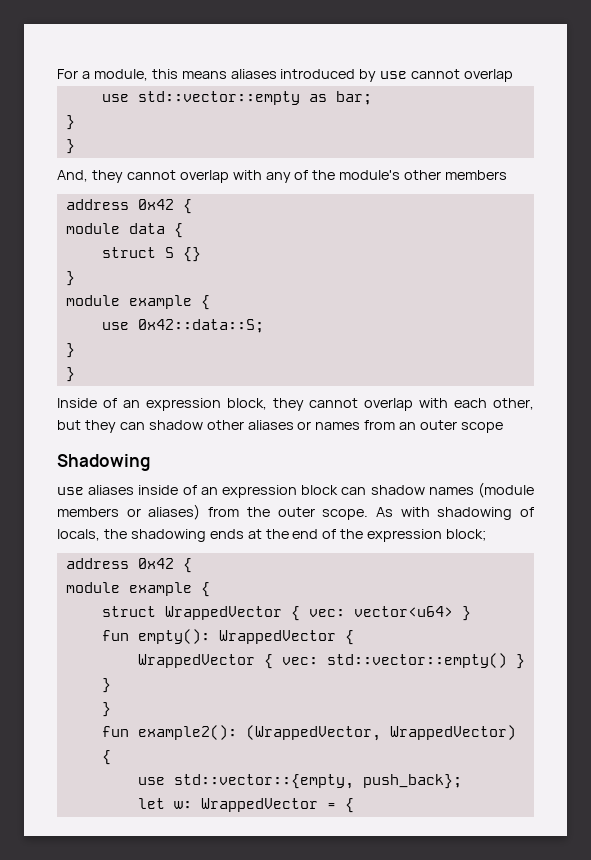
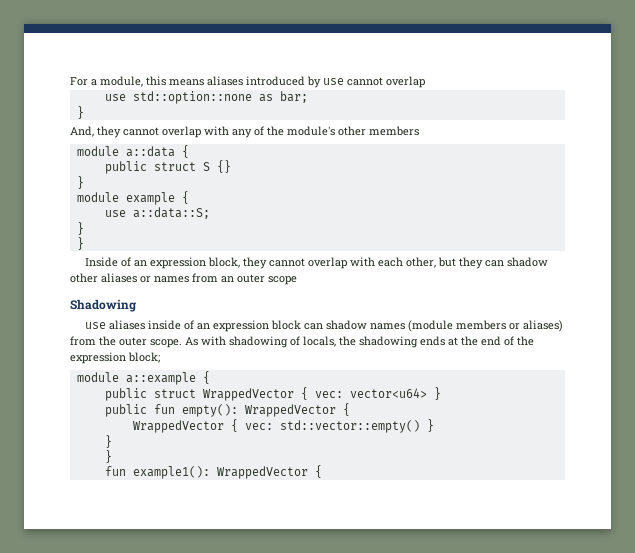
[137,91,300,105] std::vector::empty -> [132,91,252,104] std::option::none
[65,139,75,154] // } -> (84, 112) none
[65,199,192,214] [65,223,183,238] address 0x42 { // module data { // -> [76,145,189,158] [104,161,147,174] module a::data { // public
[137,319,264,333] 0x42::data::S; -> [132,207,210,219] a::data::S;
[65,558,192,573] [65,582,210,597] address 0x42 { // module example { // -> [76,371,210,385] [104,388,147,401] module a::example { // public
(471, 613) none -> [104,404,147,417] public
[137,725,516,741] [101,750,111,765] [137,774,462,789] [137,798,336,812] example2(): (WrappedVector, WrappedVector) { // use std::vector::{empty, push_back}; // let w: WrappedVector = -> [132,466,308,479] example1(): WrappedVector

